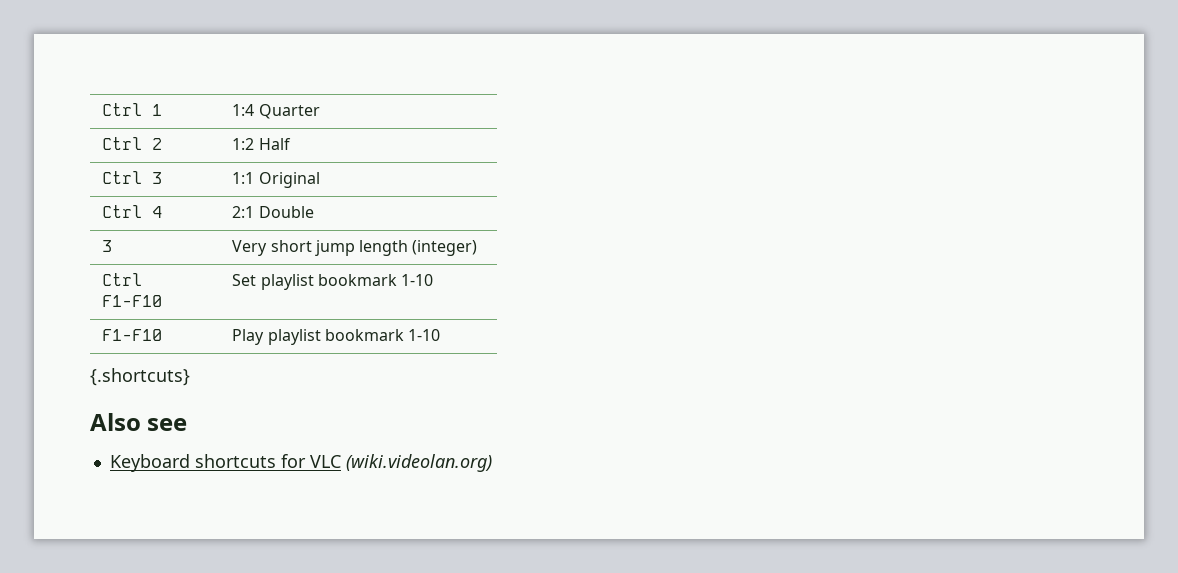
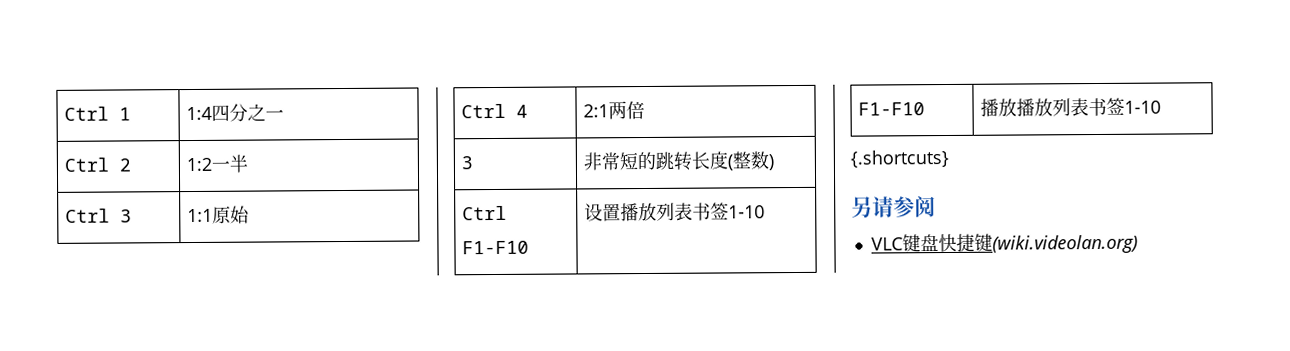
[258,104,320,119] Quarter -> [211,103,285,122] 四分之一
[258,138,291,150] Half -> [211,154,249,173] 一半
[258,172,320,188] Original -> [212,205,251,224] 原始
[258,206,314,218] [102,240,113,252] [232,240,478,256] [102,273,143,286] [102,295,163,307] [232,274,434,290] [102,329,163,341] [232,329,441,345] [90,368,190,386] [90,413,188,431] [109,454,341,472] Double // 3 | Very short jump length (integer) // Ctrl F1-F10 | Set playlist bookmark 1-10 // F1-F10 | Play playlist bookmark 1-10 // {.shortcuts} // Also see // Keyboard shortcuts for VLC -> [608,100,646,120] [461,156,474,170] [583,151,775,171] [462,205,508,221] [462,240,530,255] [584,202,766,222] [858,102,926,116] [980,97,1162,117] [850,149,949,168] [851,196,936,218] [870,233,993,253] 两倍 // 3 | 非常短的跳转长度(整数) // Ctrl F1-F10 | 设置播放列表书签1-10 // F1-F10 | 播放播放列表书签1-10 // {.shortcuts} // 另请参阅 // VLC键盘快捷键

